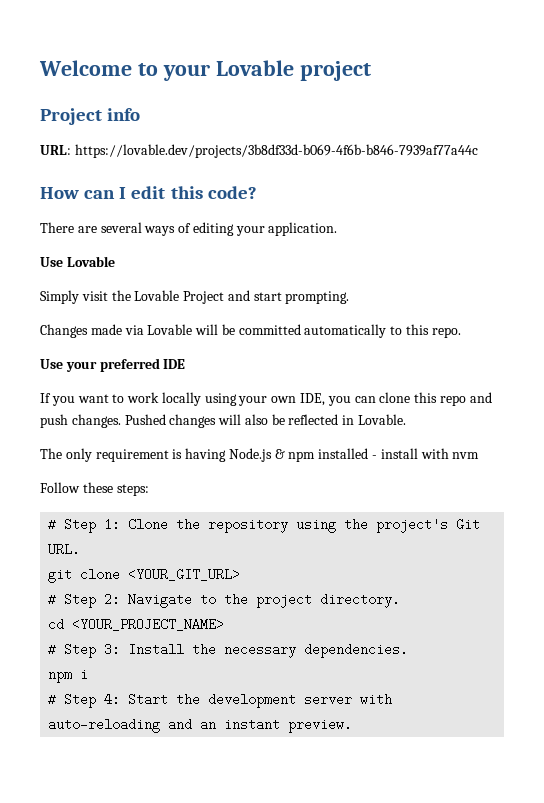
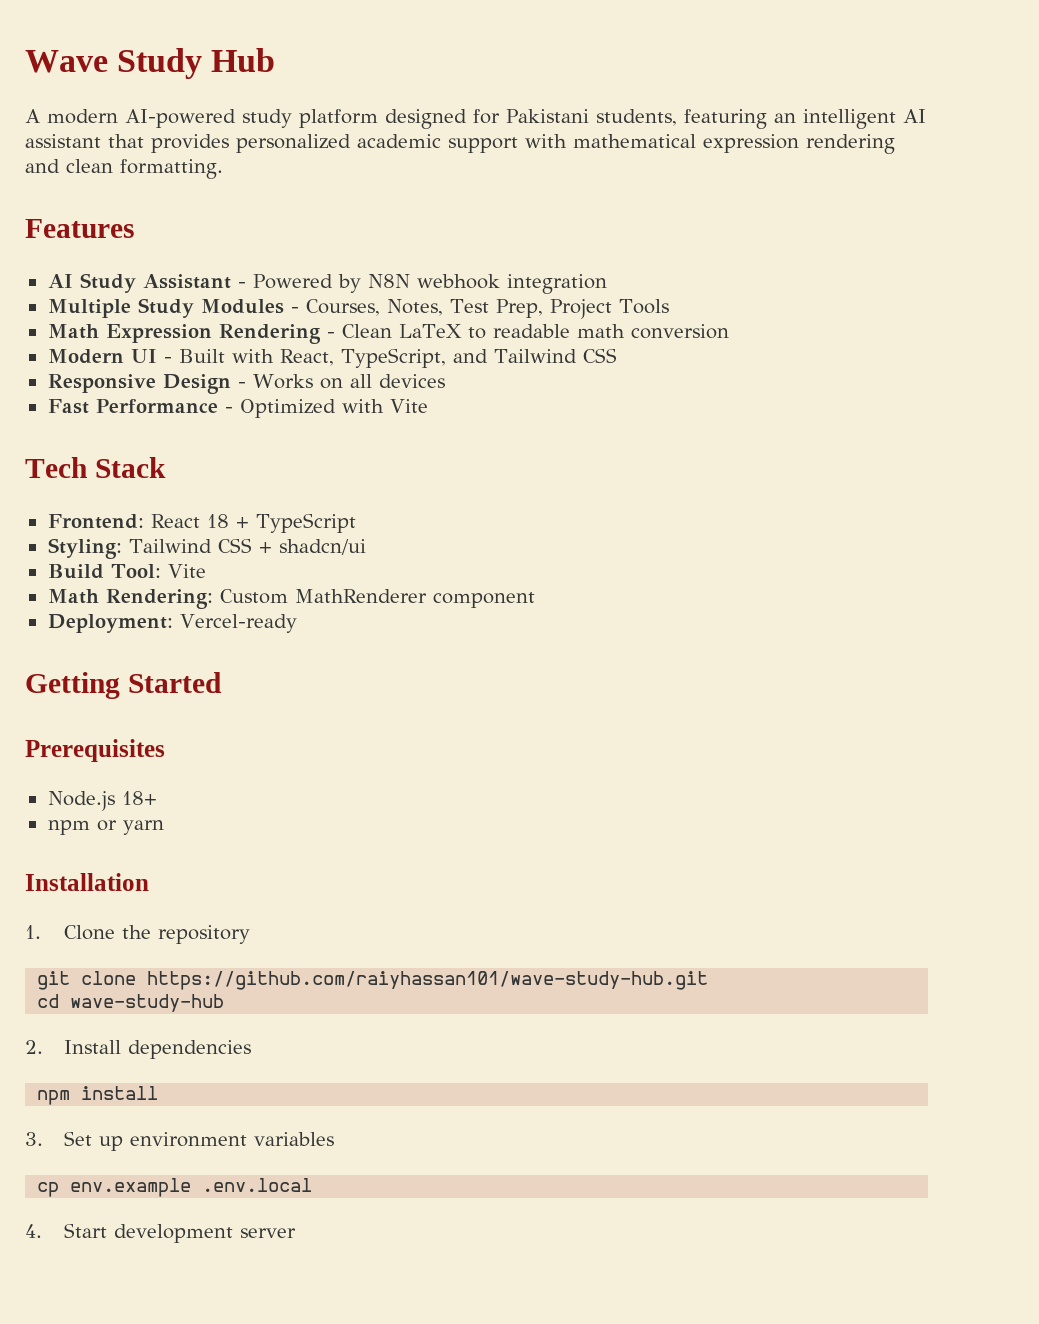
[39,60,371,81] [40,108,141,125] [40,144,478,158] [40,186,257,199] [40,222,338,236] [40,256,115,267] [40,290,350,304] [40,324,461,338] [40,358,186,372] [40,392,492,406] [40,414,407,428] [40,448,480,462] [40,482,149,496] [48,518,481,533] [48,543,81,556] [48,568,241,583] [48,593,401,608] [48,618,225,631] [48,643,409,658] [48,670,89,683] [48,693,393,708] [48,718,353,733] Welcome to your Lovable project // Project info // URL: https://lovable.dev/projects/3b8df33d-b069-4f6b-b846-7939af77a44c // How can I edit this code? // There are several ways of editing your application. // Use Lovable // Simply visit the Lovable Project and start prompting. // Changes made via Lovable will be committed automatically to this repo. // Use your preferred IDE // If you want to work locally using your own IDE, you can clone this repo and push changes. Pushed changes will also be reflected in Lovable. // The only requirement is having Node.js & npm installed - install with nvm // Follow these steps: // # Step 1: Clone the repository using the project's Git URL. // git clone <YOUR_GIT_URL> // # Step 2: Navigate to the project directory. // cd <YOUR_PROJECT_NAME> // # Step 3: Install the necessary dependencies. // npm i // # Step 4: Start the development server with auto-reloading and an instant preview. -> [25,48,276,79] [25,109,926,129] [25,134,895,154] [25,159,223,179] [25,219,134,238] [47,273,607,294] [47,298,669,319] [47,324,729,344] [47,348,617,368] [47,374,445,394] [47,399,428,418] [25,457,166,478] [47,513,356,533] [47,538,366,559] [47,564,206,579] [47,589,535,609] [47,614,297,633] [25,672,222,699] [25,739,165,762] [47,791,157,811] [47,820,164,835] [25,873,149,891] [25,925,251,944] [37,971,709,990] [37,994,225,1012] [25,1040,252,1059] [37,1086,159,1105] [25,1131,335,1151] [37,1178,313,1197] [25,1223,297,1243] Wave Study Hub // A modern AI-powered study platform designed for Pakistani students, featuring an intelligent AI assistant that provides personalized academic support with mathematical expression rendering and clean formatting. // Features // AI Study Assistant - Powered by N8N webhook integration // Multiple Study Modules - Courses, Notes, Test Prep, Project Tools // Math Expression Rendering - Clean LaTeX to readable math conversion // Modern UI - Built with React, TypeScript, and Tailwind CSS // Responsive Design - Works on all devices // Fast Performance - Optimized with Vite // Tech Stack // Frontend: React 18 + TypeScript // Styling: Tailwind CSS + shadcn/ui // Build Tool: Vite // Math Rendering: Custom MathRenderer component // Deployment: Vercel-ready // Getting Started // Prerequisites // Node.js 18+ // npm or yarn // Installation // 1. Clone the repository // git clone https://github.com/raiyhassan101/wave-study-hub.git // cd wave-study-hub // 2. Install dependencies // npm install // 3. Set up environment variables // cp env.example .env.local // 4. Start development server

